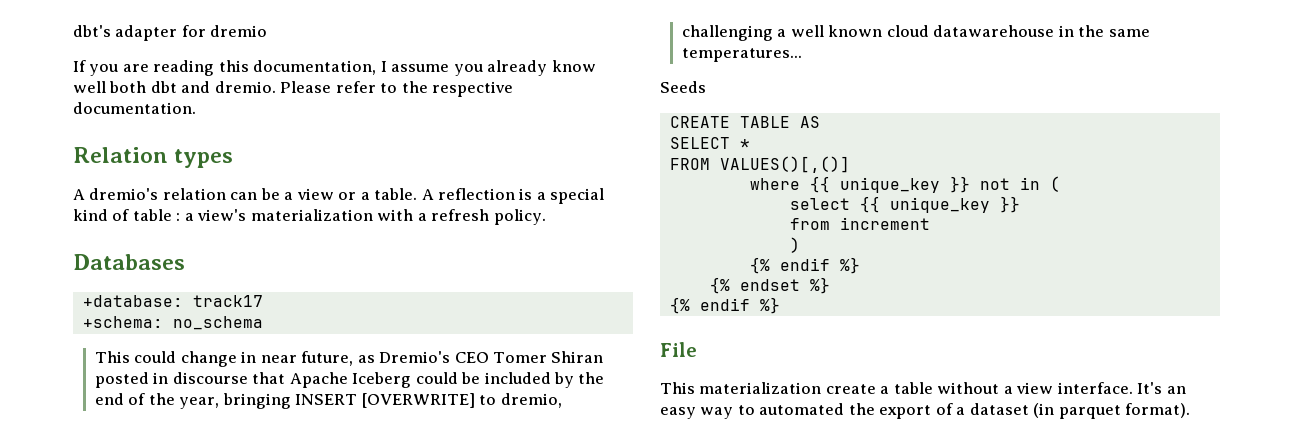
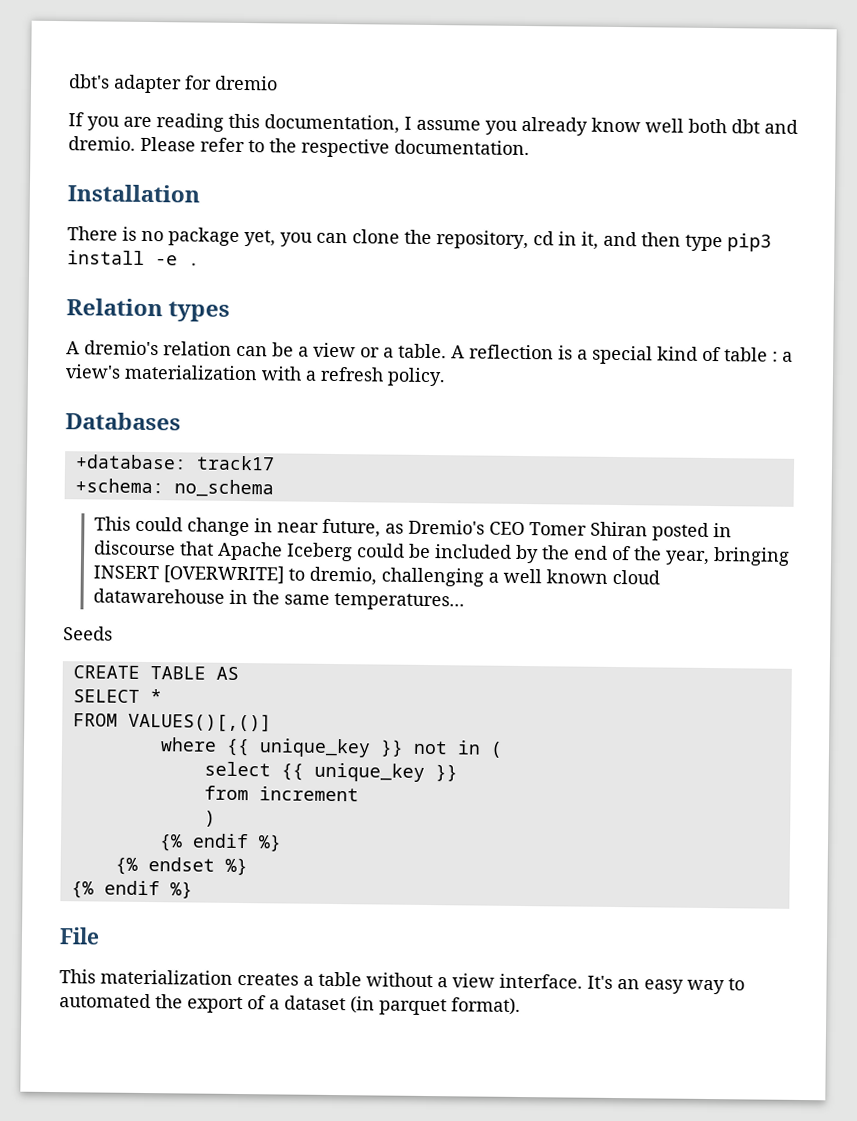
(196, 108) none -> [67,184,200,203] [67,226,772,252] [67,250,200,266] // Installation // There is no package yet, you can clone the repository, cd in it, and then type pip3 install -e .
[825,384,876,394] create -> [237,972,299,986] creates

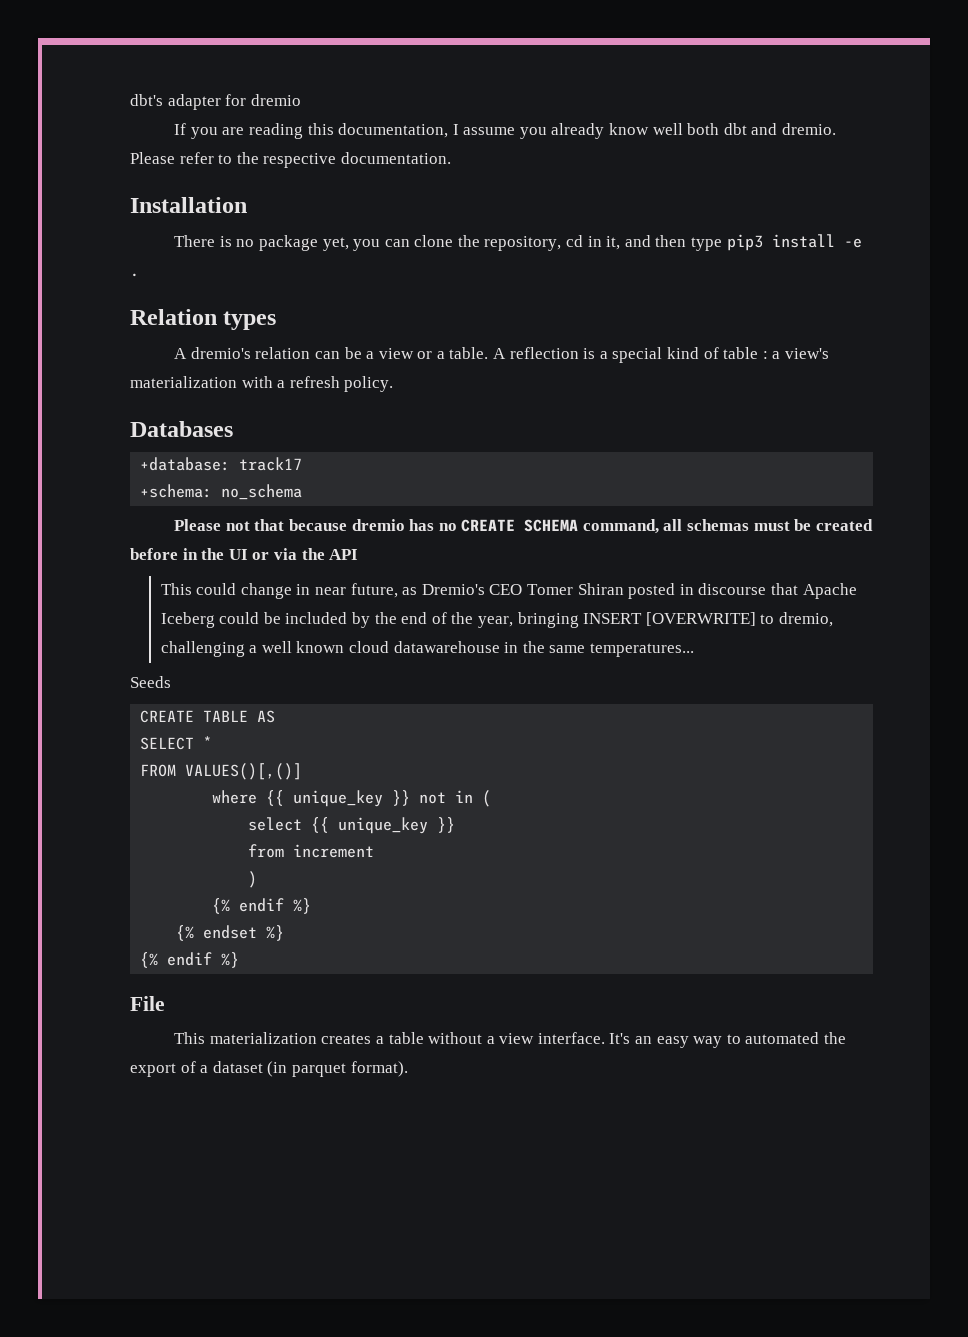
(274, 488) none -> [174,519,873,534] [130,548,359,560] // Please not that because dremio has no CREATE SCHEMA command, all schemas must be created before in the UI or via the API

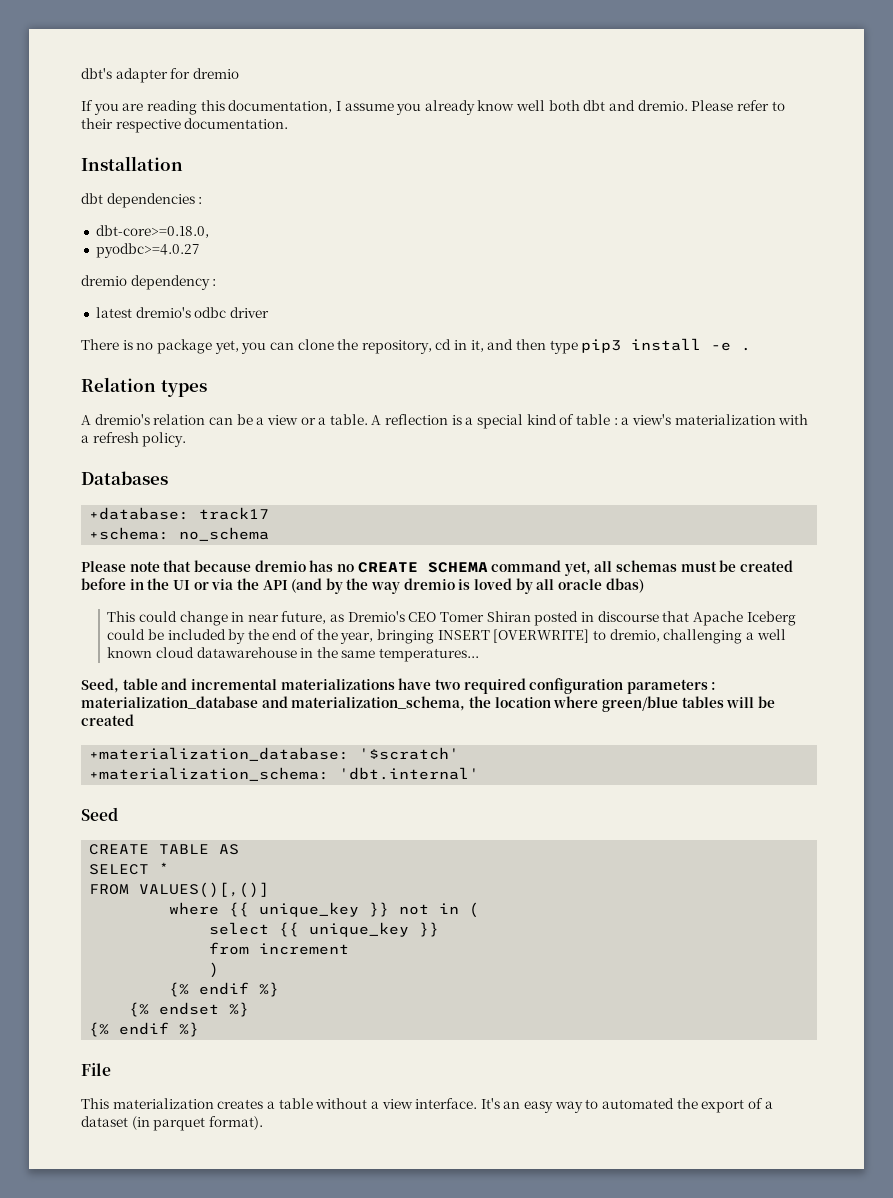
[236,152,259,164] the -> [81,118,113,129] their
(247, 205) none -> [81,193,203,208] [95,225,209,238] [95,243,199,258] [81,275,217,290] [95,307,269,318] // dbt dependencies : // dbt-core>=0.18.0, // pyodbc>=4.0.27 // dremio dependency : // latest dremio's odbc driver
[225,521,250,531] not -> [129,561,160,572] note
[582,519,659,534] command, -> [491,560,591,576] command yet,
(359, 554) none -> [291,578,644,594] (and by the way dremio is loved by all oracle dbas)
[130,676,171,688] Seeds -> [81,678,717,694] [81,696,775,712] [81,714,134,726] [89,747,460,761] [89,767,480,781] [81,807,118,821] Seed, table and incremental materializations have two required configuration parameters : materialization_database and materialization_schema, the location where green/blue tables will be created // +materialization_database: '$scratch' // +materialization_schema: 'dbt.internal' // Seed

